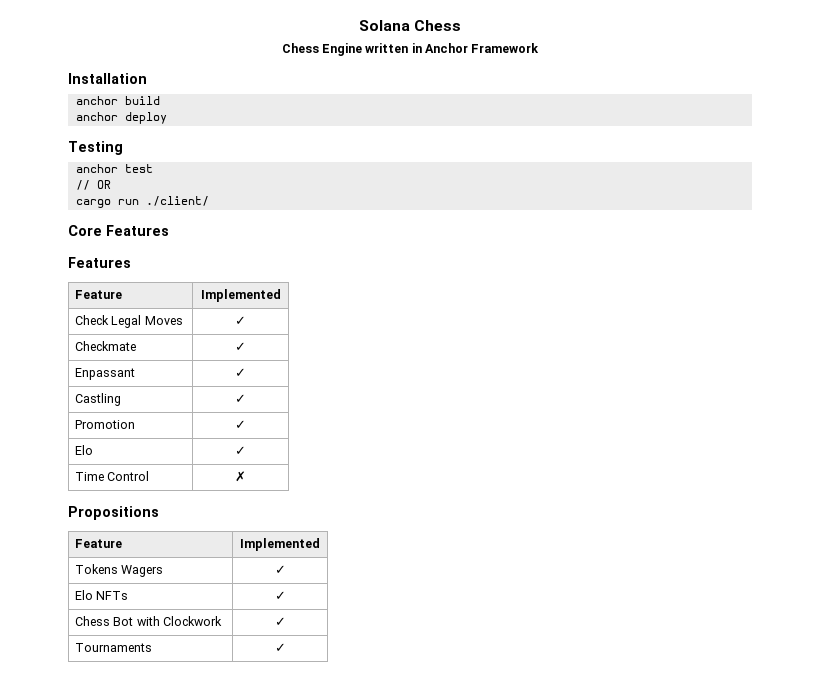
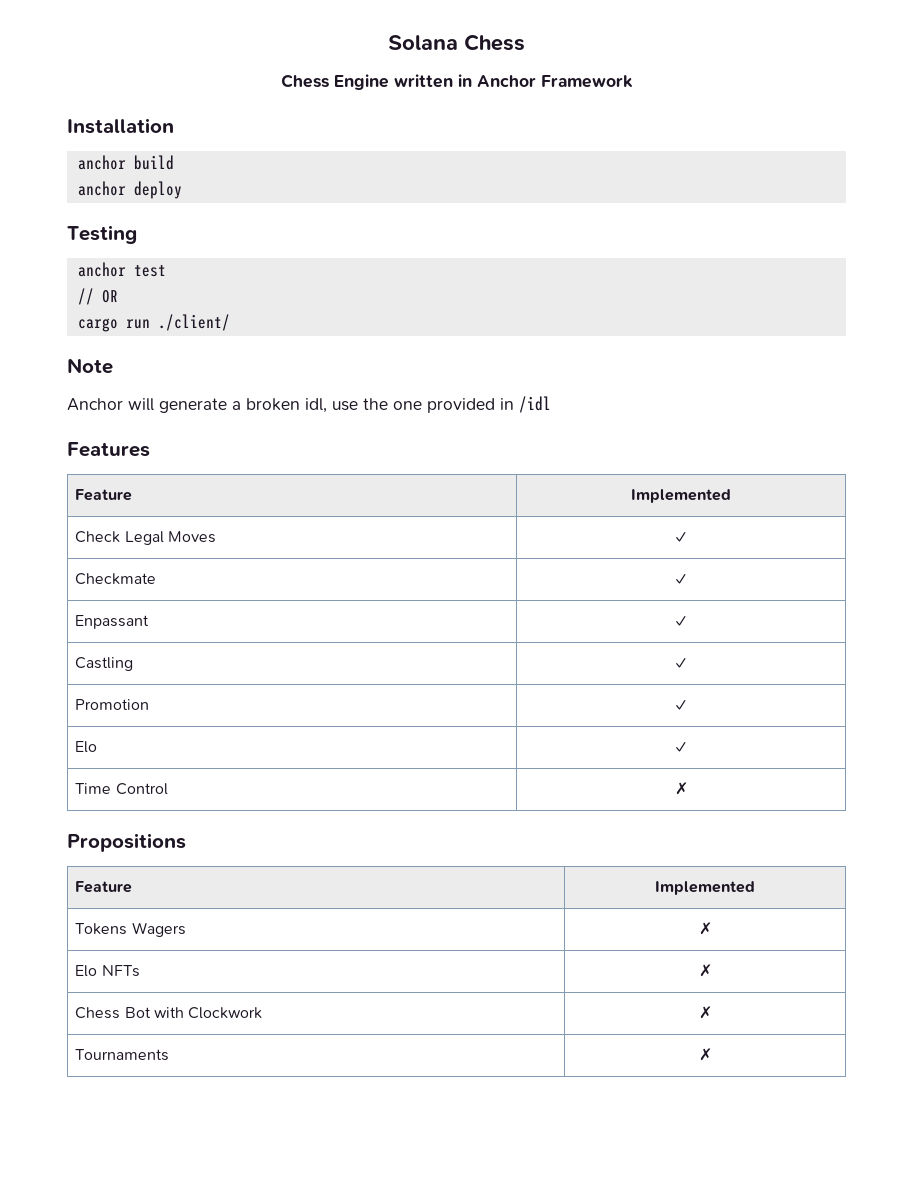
[68,225,169,236] Core Features -> [67,358,113,374] [67,396,551,413] Note // Anchor will generate a broken idl, use the one provided in /idl
[274,565,286,574] ✓ -> [698,922,712,935] ✗
[274,591,286,600] ✓ -> [698,964,712,977] ✗
[274,617,286,626] ✓ -> [698,1006,712,1019] ✗
[274,643,286,652] ✓ -> [698,1048,712,1061] ✗

